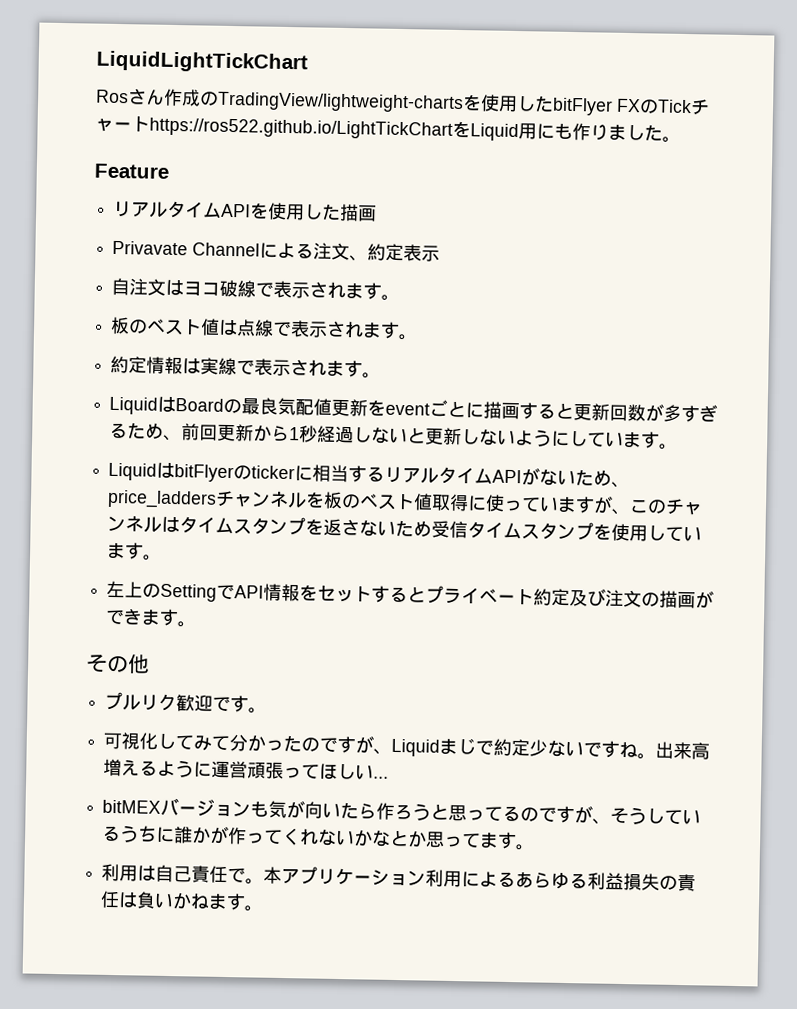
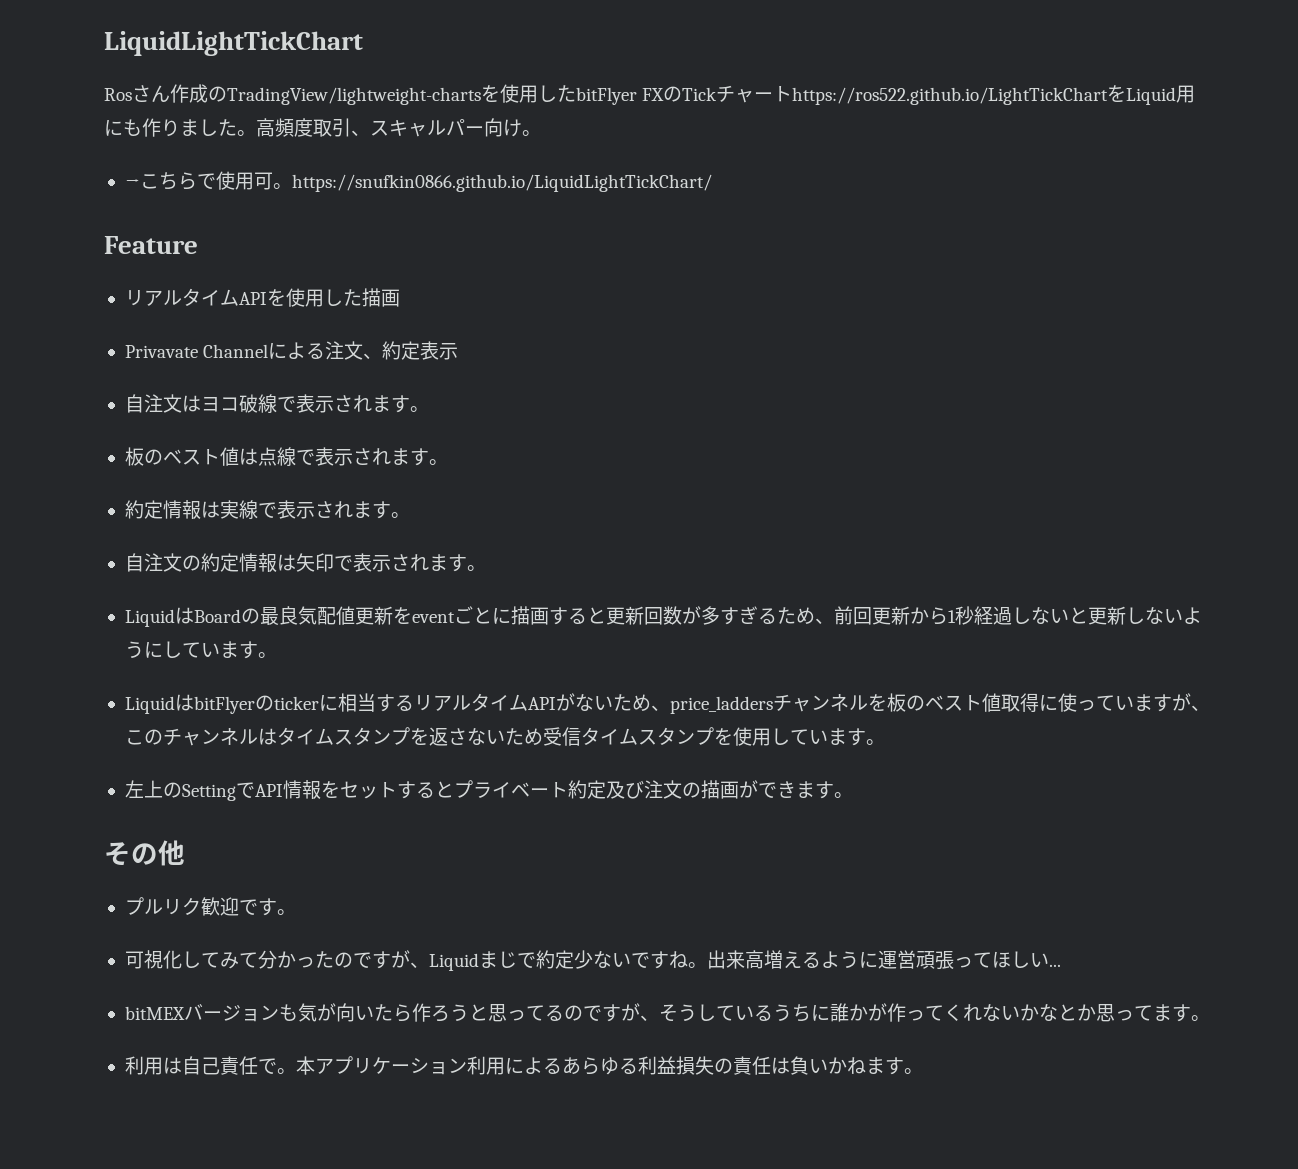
(681, 139) none -> [256,118,541,137] [124,171,712,192] 高頻度取引、スキャルパー向け。 // →こちらで使用可。https://snufkin0866.github.io/LiquidLightTickChart/
(382, 375) none -> [124,553,486,573] // 自注文の約定情報は矢印で表示されます。

